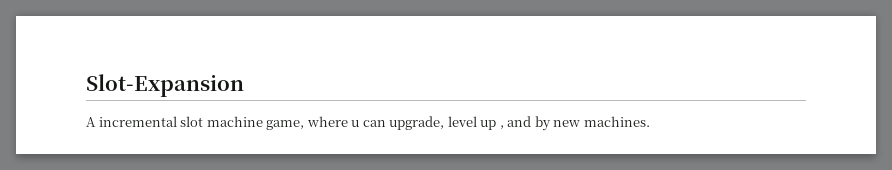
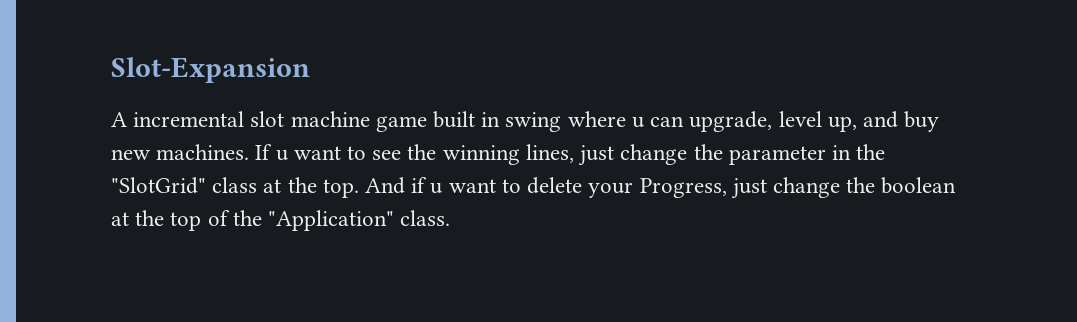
[266,120,305,130] game, -> [375,111,562,132] game built in swing
[480,116,650,131] up , and by new machines. -> [827,111,940,132] [111,144,886,166] [111,177,957,199] [111,210,451,231] up, and buy new machines. If u want to see the winning lines, just change the parameter in the "SlotGrid" class at the top. And if u want to delete your Progress, just change the boolean at the top of the "Application" class.

